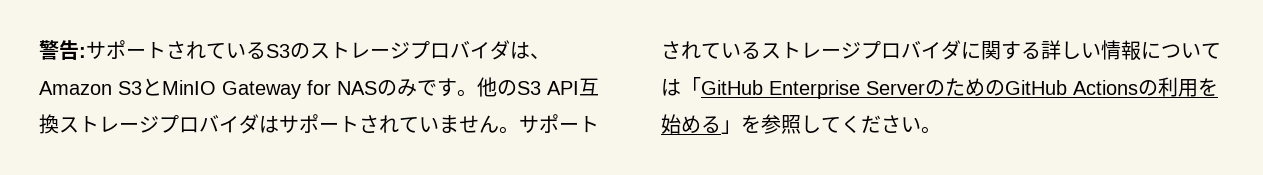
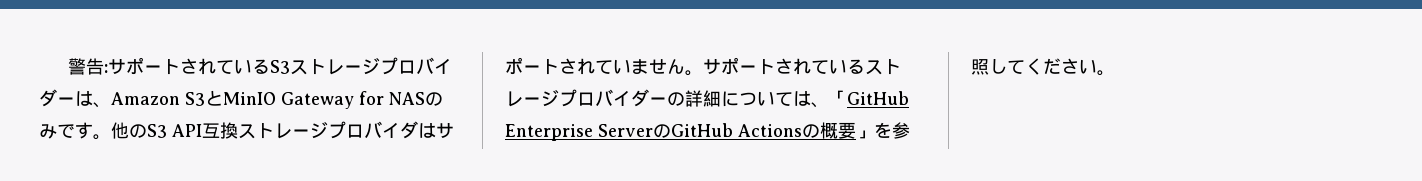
[290,40,510,60] のストレージプロバイダ -> [289,57,452,75] [39,89,75,107] ストレージプロバイダー
[961,40,1141,61] に関する詳しい情報 -> [649,90,721,107] ーの詳細
(681, 87) none -> [811,102,829,108] 、
[945,78,1005,97] ための -> (671, 131) none
[1158,77,1218,97] [661,114,721,134] 利用を始める -> [820,122,856,139] 概要

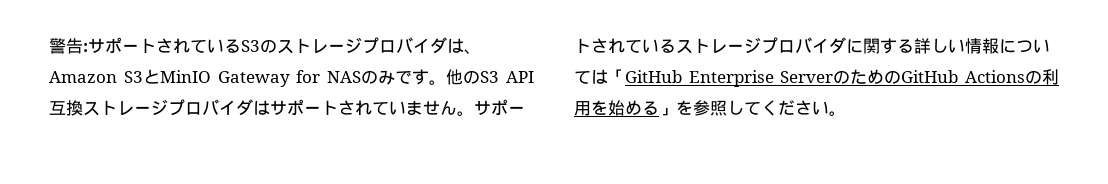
[289,57,452,75] [39,89,75,107] ストレージプロバイダー -> [260,37,447,54] のストレージプロバイダ
[649,90,721,107] ーの詳細 -> [846,38,999,54] に関する詳しい情報
[811,102,829,108] 、 -> (608, 76) none
(671, 131) none -> [850,69,902,84] ための
[820,122,856,139] 概要 -> [1042,69,1059,85] [574,100,659,116] 利用を始める

